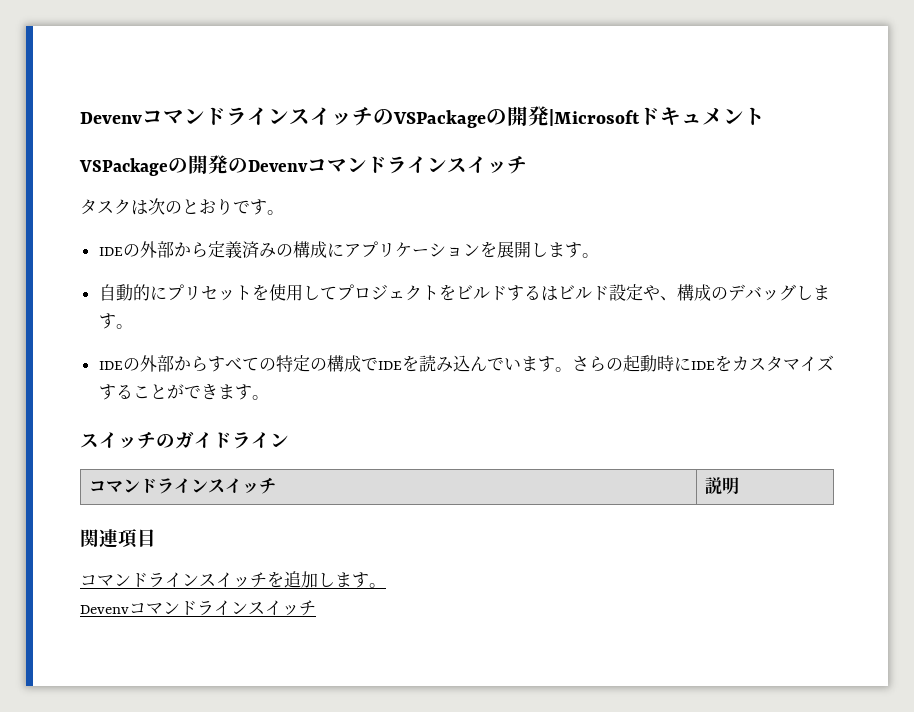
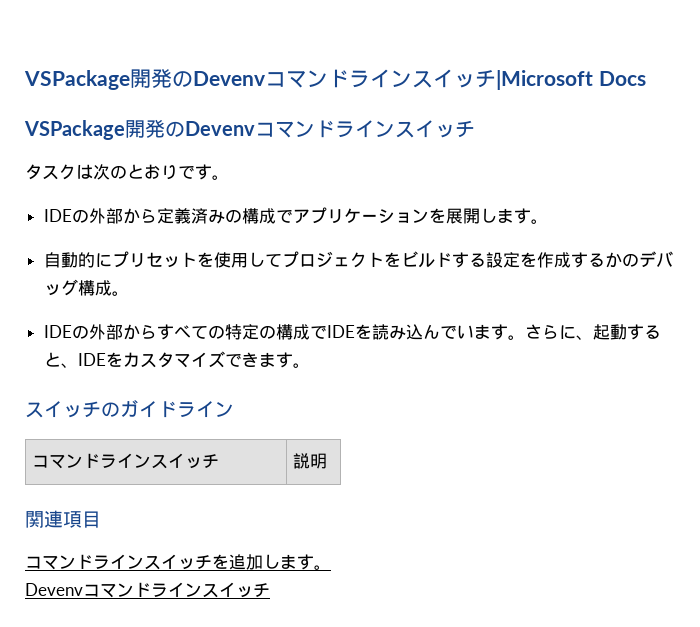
[80,106,765,128] [79,158,188,176] DevenvコマンドラインスイッチのVSPackageの開発|Microsoftドキュメント // VSPackageの -> [24,69,646,90] [24,120,125,140] VSPackage開発のDevenvコマンドラインスイッチ|Microsoft Docs // VSPackage
[326,243,344,257] に -> [275,209,293,223] で
[540,284,711,301] はビルド設定や、構成 -> [485,252,622,268] 設定を作成するか
[795,285,830,300] [98,313,116,329] します -> [77,280,112,296] 構成
[605,355,691,372] の起動時に -> [558,324,661,340] [43,352,78,368] に、起動すると、
[98,384,184,400] することが -> (225, 359) none

